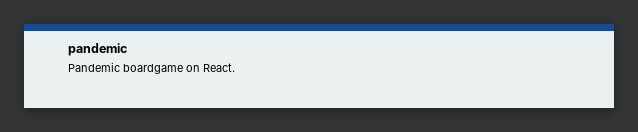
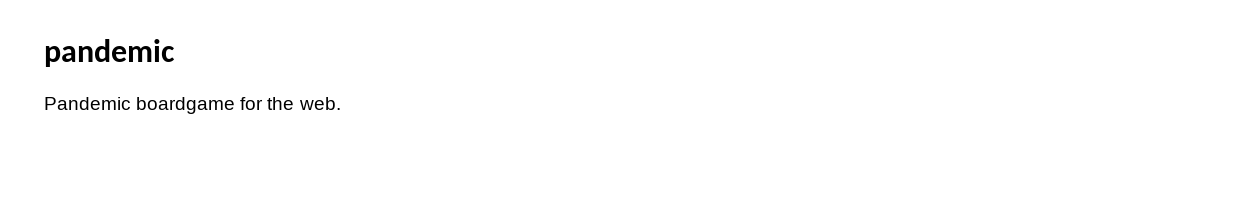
[186,63,235,72] on React. -> [240,97,341,110] for the web.

